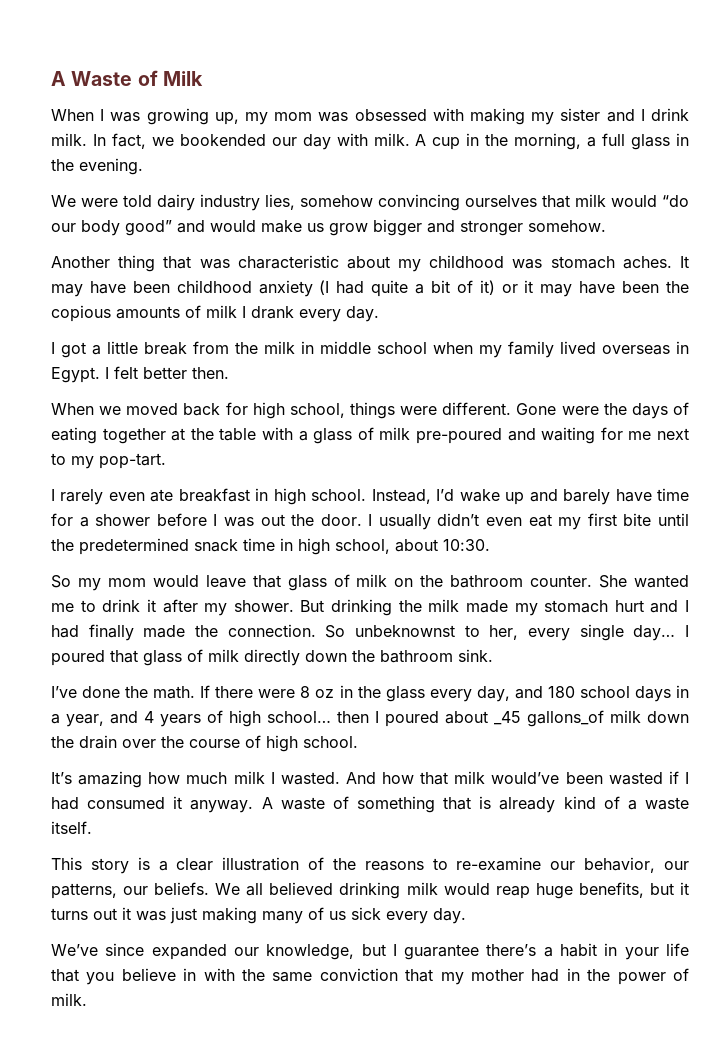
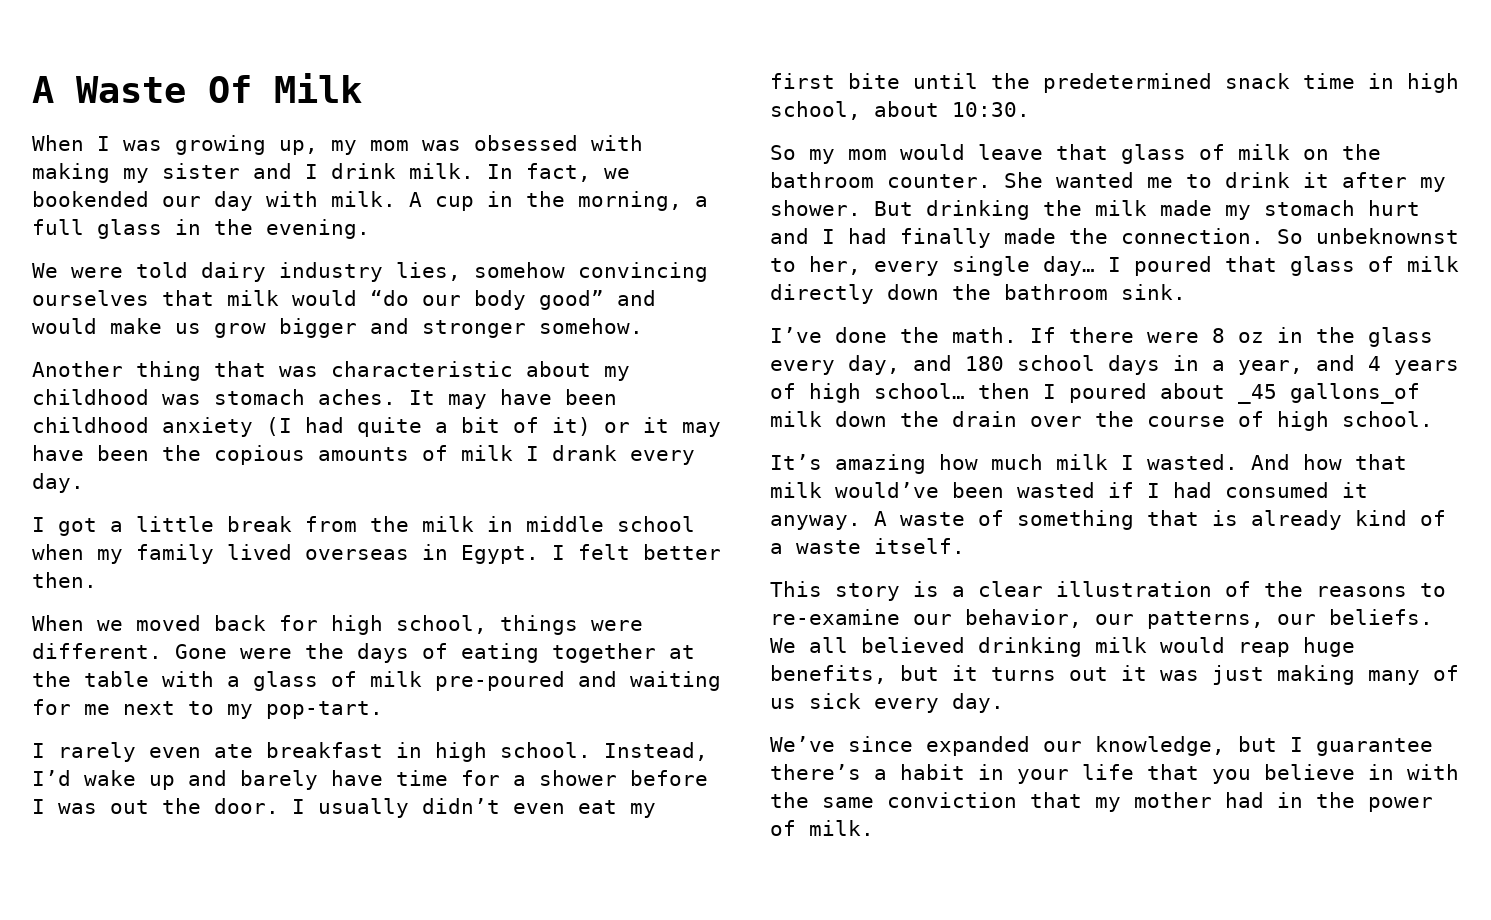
[137,70,158,86] of -> [208,75,252,103] Of

